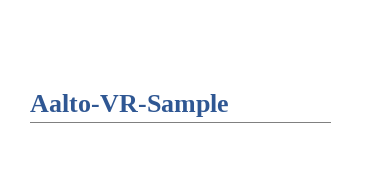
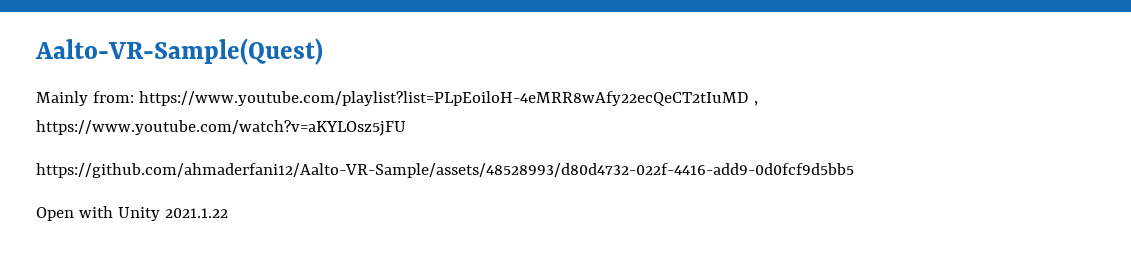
[30,94,229,117] Aalto-VR-Sample -> [35,38,323,65] [36,91,758,106] [36,120,406,136] [36,163,854,178] [36,206,228,221] Aalto-VR-Sample(Quest) // Mainly from: https://www.youtube.com/playlist?list=PLpEoiloH-4eMRR8wAfy22ecQeCT2tIuMD , https://www.youtube.com/watch?v=aKYLOsz5jFU // https://github.com/ahmaderfani12/Aalto-VR-Sample/assets/48528993/d80d4732-022f-4416-add9-0d0fcf9d5bb5 // Open with Unity 2021.1.22

